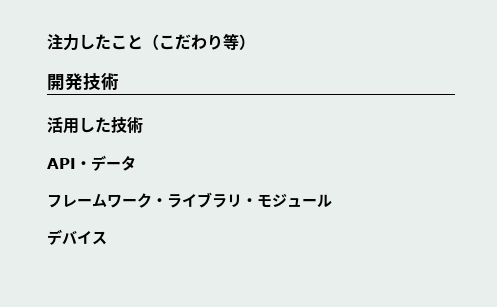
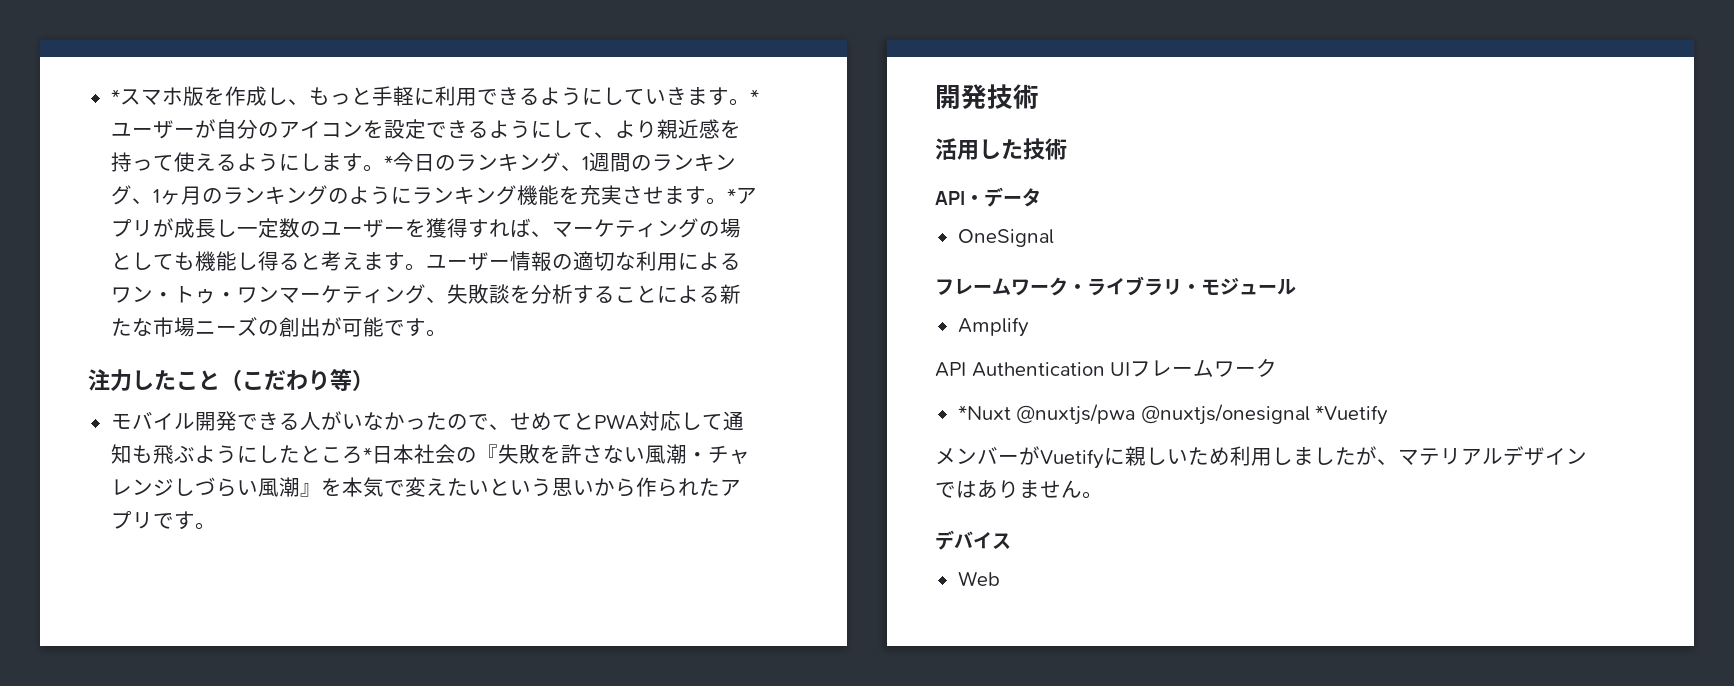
(47, 42) none -> [110,86,759,106] [110,119,741,139] [110,152,736,172] [110,185,757,205] [110,218,741,238] [110,251,741,272] [110,284,741,304] [110,317,447,337] *スマホ版を作成し、もっと手軽に利用できるようにしていきます。*ユーザーが自分のアイコンを設定できるようにして、より親近感を持って使えるようにします。*今日のランキング、1週間のランキング、1ヶ月のランキングのようにランキング機能を充実させます。*アプリが成長し一定数のユーザーを獲得すれば、マーケティングの場としても機能し得ると考えます。ユーザー情報の適切な利用によるワン・トゥ・ワンマーケティング、失敗談を分析することによる新たな市場ニーズの創出が可能です。 //
(255, 42) none -> [110,411,744,431] [110,444,750,464] [110,477,741,497] [110,511,216,530] // モバイル開発できる人がいなかったので、せめてとPWA対応して通知も飛ぶようにしたところ*日本社会の『失敗を許さない風潮・チャレンジしづらい風潮』を本気で変えたいという思いから作られたアプリです。
(136, 163) none -> [957,229,1054,247] // OneSignal
(332, 200) none -> [957,317,1029,337] [935,358,1278,377] [957,404,1389,425] [935,446,1587,469] [935,480,1103,499] // Amplify // API Authentication UIフレームワーク // *Nuxt @nuxtjs/pwa @nuxtjs/onesignal *Vuetify // メンバーがVuetifyに親しいため利用しましたが、マテリアルデザインではありません。
(107, 238) none -> [957,571,1000,586] // Web

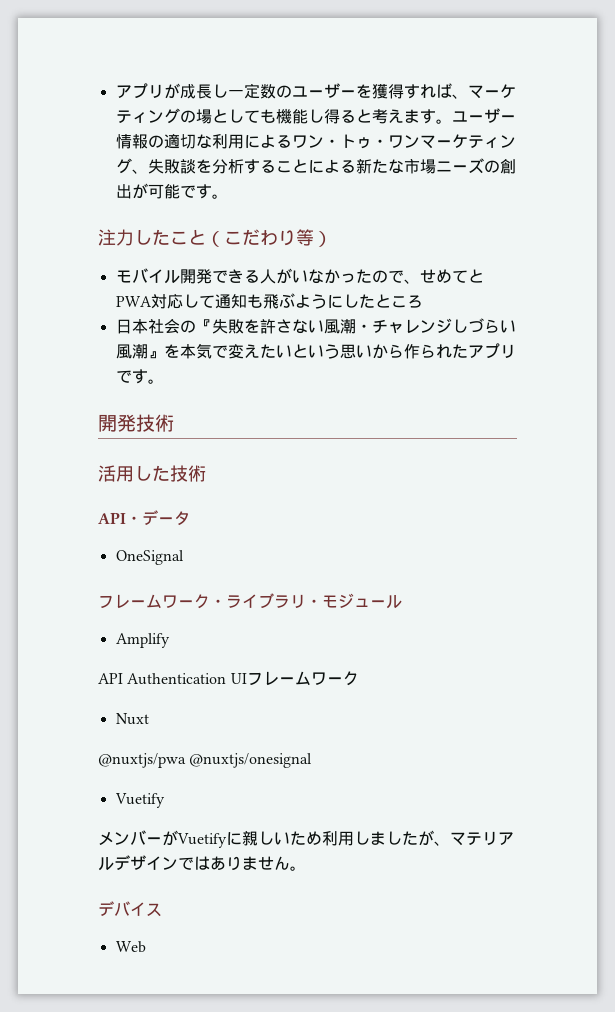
[110,86,759,106] [110,119,741,139] [110,152,736,172] [110,185,736,205] *スマホ版を作成し、もっと手軽に利用できるようにしていきます。*ユーザーが自分のアイコンを設定できるようにして、より親近感を持って使えるようにします。*今日のランキング、1週間のランキング、1ヶ月のランキングのようにランキング機能を充実させます。* -> (115, 91) none
[362,447,372,462] * -> (423, 301) //
[957,405,1011,420] *Nuxt -> [115,713,149,725] Nuxt //
[1315,405,1389,425] *Vuetify -> [114,793,165,808] // Vuetify

